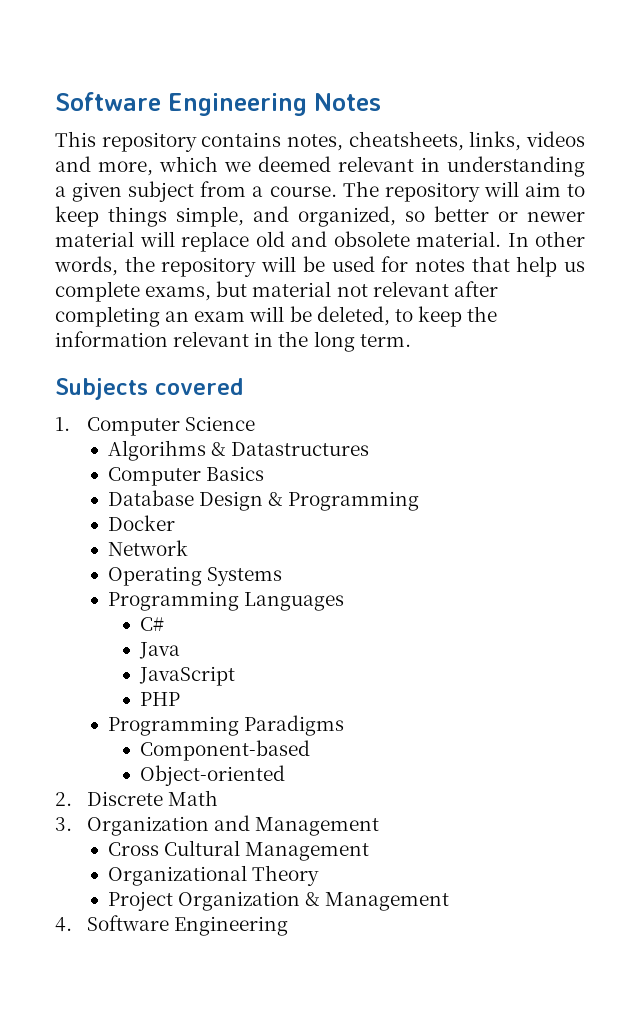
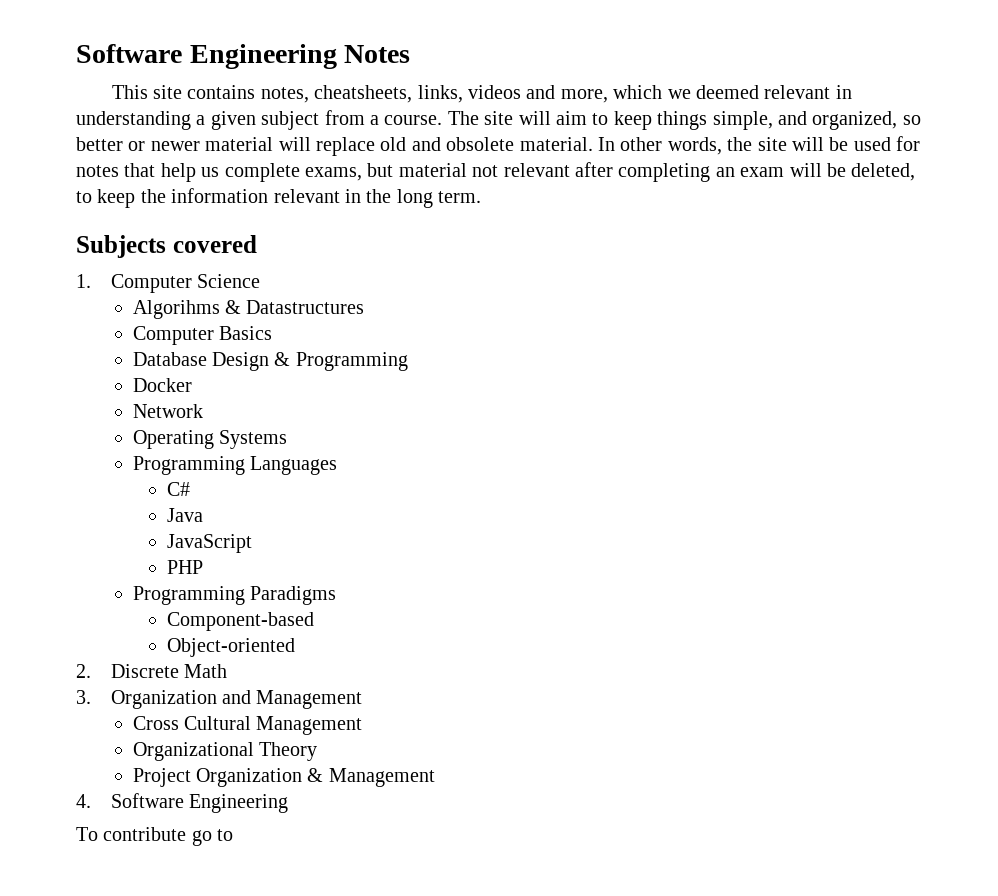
[101,132,197,152] repository -> [153,85,183,99] site
[384,182,480,202] repository -> [484,111,514,125] site
[161,257,257,277] repository -> [757,137,787,151] site
(289, 926) none -> [76,827,234,846] // To contribute go to

